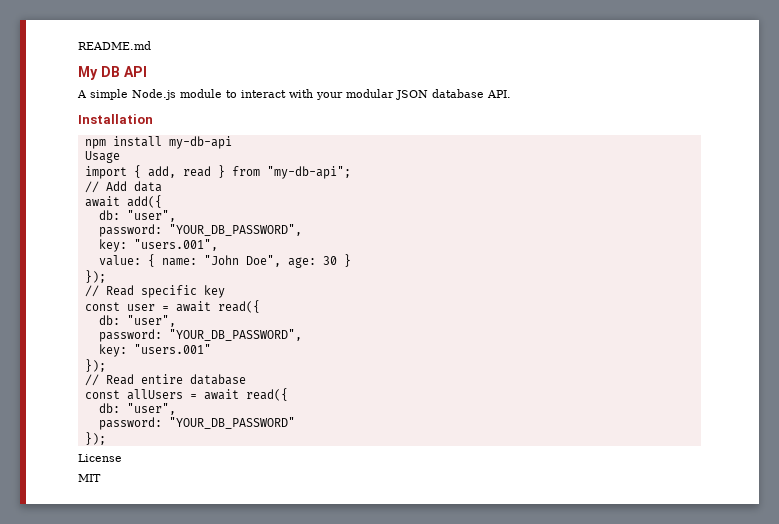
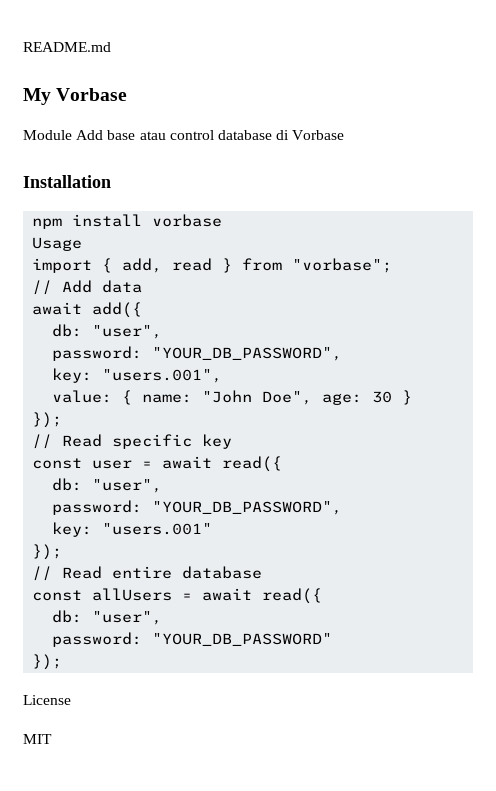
[101,66,147,77] [77,89,511,100] DB API // A simple Node.js module to interact with your modular JSON database API. -> [56,88,128,101] [23,130,345,140] Vorbase // Module Add base atau control database di Vorbase
[168,136,232,149] my-db-api -> [152,214,223,227] vorbase
[266,166,351,179] "my-db-api"; -> [292,258,393,273] "vorbase";

